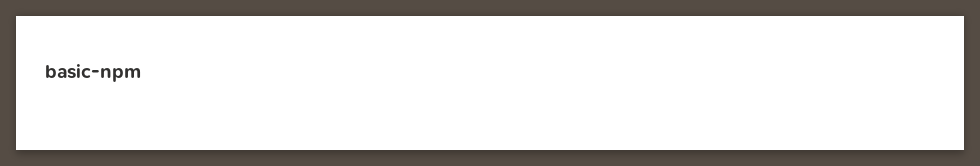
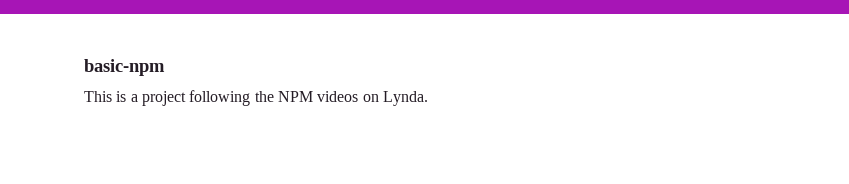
(141, 73) none -> [84,90,428,106] // This is a project following the NPM videos on Lynda.

